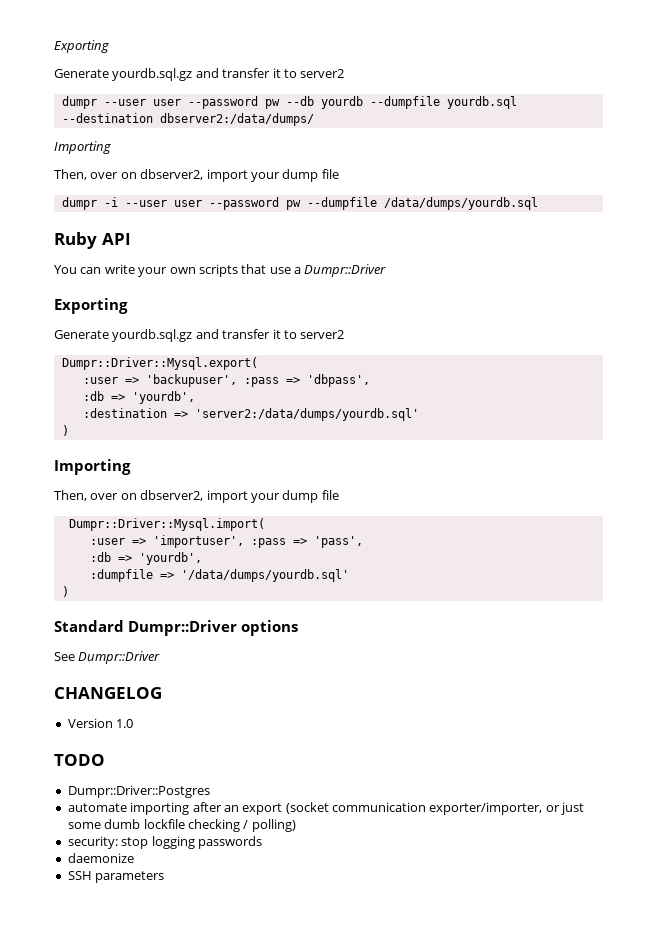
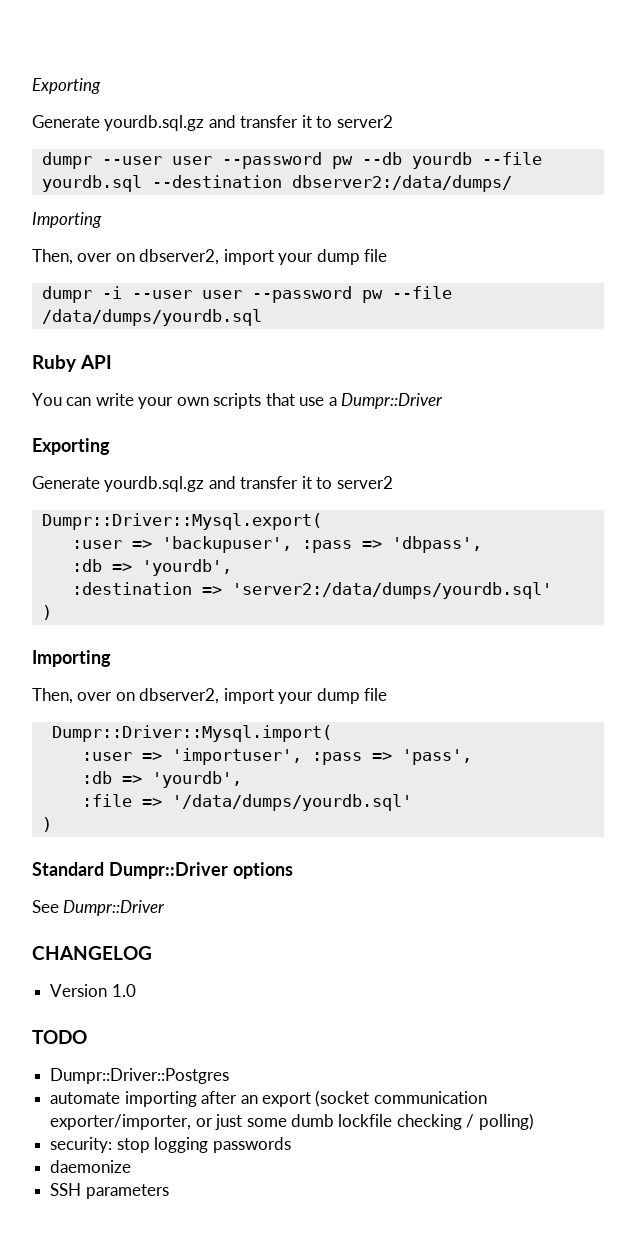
[369,96,440,109] --dumpfile -> [481,152,542,165] --file
[306,197,377,210] --dumpfile -> [391,286,452,299] --file
[89,569,153,582] :dumpfile -> [81,794,132,807] :file

